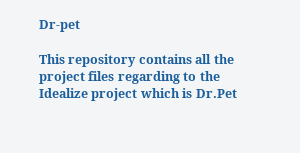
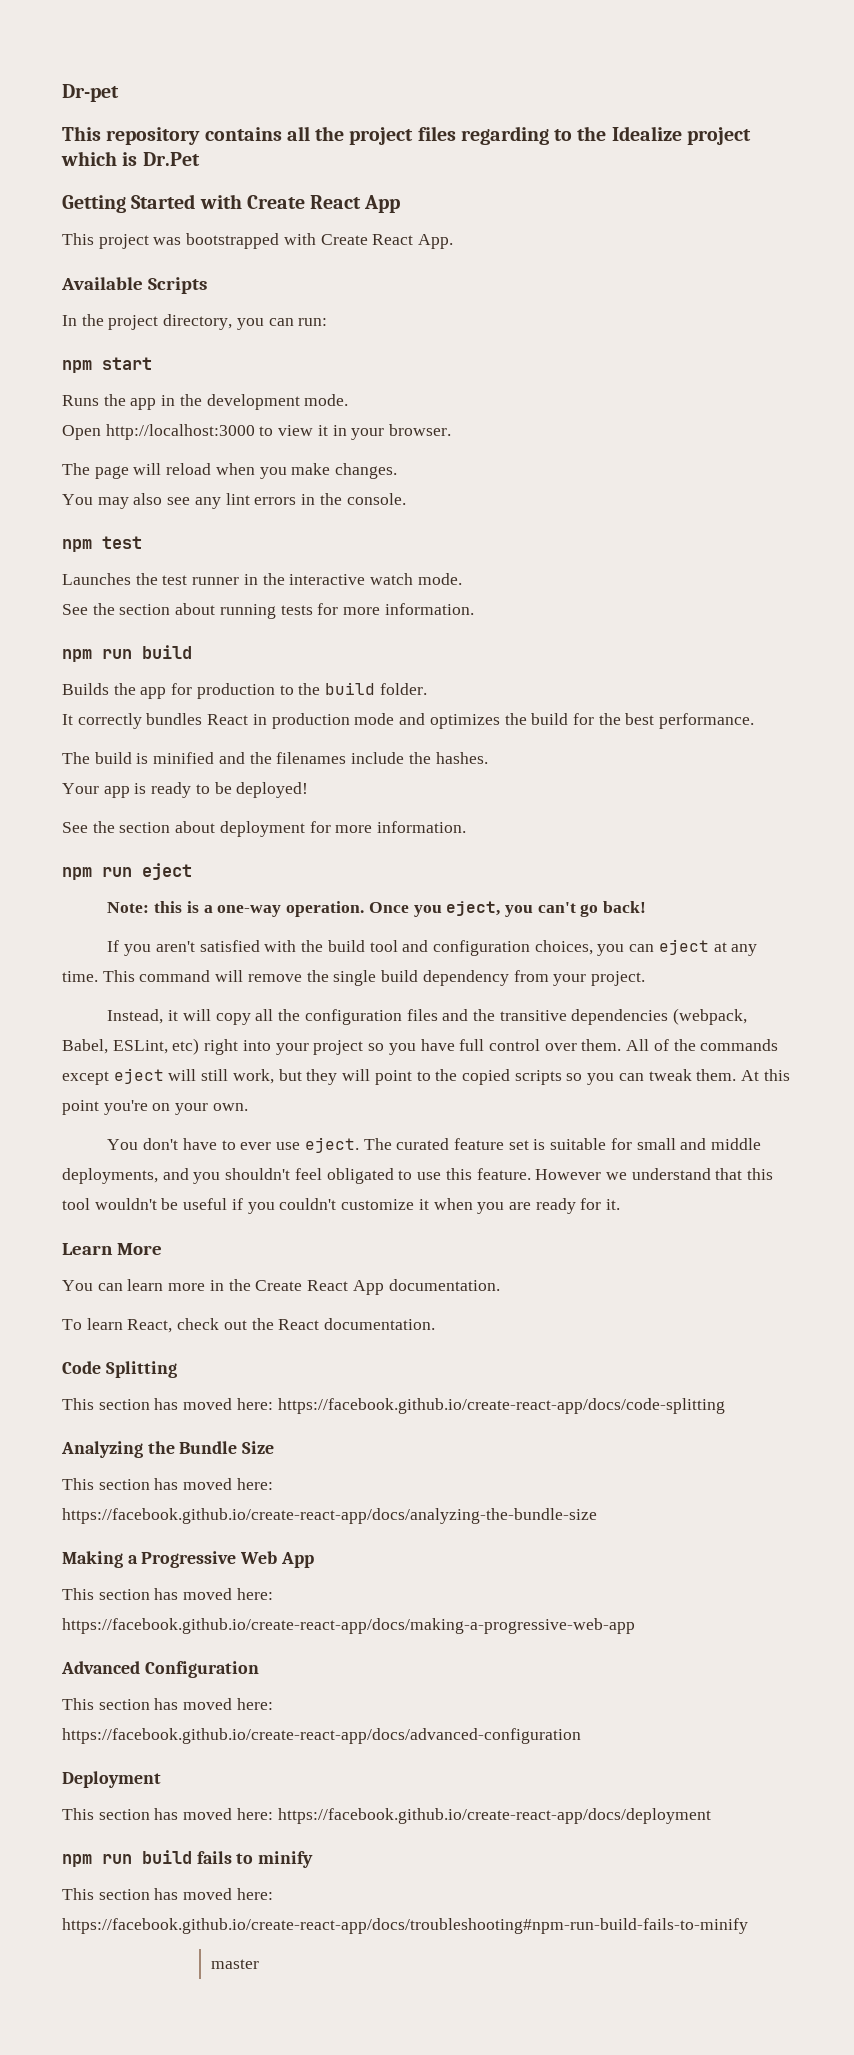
(237, 93) none -> [62,194,401,213] [62,233,454,249] [61,277,207,294] [62,314,328,330] [62,357,152,373] [62,394,349,410] [62,424,452,440] [62,463,398,479] [62,493,406,509] [62,536,142,552] [62,573,462,585] [62,603,474,619] [62,645,192,662] [62,682,427,699] [62,713,755,729] [62,752,488,764] [62,782,309,798] [62,821,467,837] [62,863,192,880] [107,901,647,917] [107,939,758,956] [62,970,645,986] [107,1008,748,1025] [62,1038,779,1055] [62,1068,790,1085] [62,1100,248,1115] [107,1137,762,1153] [62,1168,774,1184] [62,1198,621,1214] [62,1243,162,1255] [62,1279,500,1295] [62,1318,436,1333] [62,1361,177,1378] [62,1398,725,1414] [61,1441,275,1458] [62,1478,273,1490] [62,1508,597,1524] [62,1551,314,1568] [62,1588,273,1600] [62,1618,635,1634] [61,1661,259,1678] [62,1698,273,1710] [62,1728,581,1744] [62,1771,161,1788] [62,1808,711,1824] [62,1850,314,1868] [62,1888,273,1900] [62,1918,748,1934] [210,1959,259,1969] // Getting Started with Create React App // This project was bootstrapped with Create React App. // Available Scripts // In the project directory, you can run: // npm start // Runs the app in the development mode. // Open http://localhost:3000 to view it in your browser. // The page will reload when you make changes. // You may also see any lint errors in the console. // npm test // Launches the test runner in the interactive watch mode. // See the section about running tests for more information. // npm run build // Builds the app for production to the build folder. // It correctly bundles React in production mode and optimizes the build for the best performance. // The build is minified and the filenames include the hashes. // Your app is ready to be deployed! // See the section about deployment for more information. // npm run eject // Note: this is a one-way operation. Once you eject, you can't go back! // If you aren't satisfied with the build tool and configuration choices, you can eject at any time. This command will remove the single build dependency from your project. // Instead, it will copy all the configuration files and the transitive dependencies (webpack, Babel, ESLint, etc) right into your project so you have full control over them. All of the commands except eject will still work, but they will point to the copied scripts so you can tweak them. At this point you're on your own. // You don't have to ever use eject. The curated feature set is suitable for small and middle deployments, and you shouldn't feel obligated to use this feature. However we understand that this tool wouldn't be useful if you couldn't customize it when you are ready for it. // Learn More // You can learn more in the Create React App documentation. // To learn React, check out the React documentation. // Code Splitting // This section has moved here: https://facebook.github.io/create-react-app/docs/code-splitting // Analyzing the Bundle Size // This section has moved here: https://facebook.github.io/create-react-app/docs/analyzing-the-bundle-size // Making a Progressive Web App // This section has moved here: https://facebook.github.io/create-react-app/docs/making-a-progressive-web-app // Advanced Configuration // This section has moved here: https://facebook.github.io/create-react-app/docs/advanced-configuration // Deployment // This section has moved here: https://facebook.github.io/create-react-app/docs/deployment // npm run build fails to minify // This section has moved here: https://facebook.github.io/create-react-app/docs/troubleshooting#npm-run-build-fails-to-minify // master

